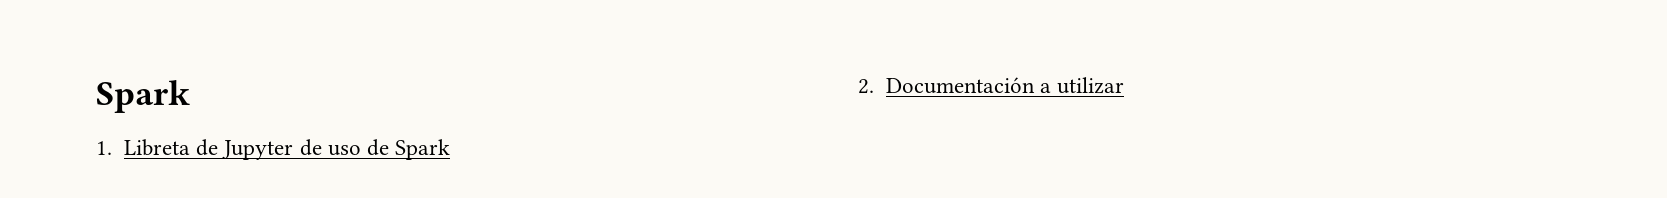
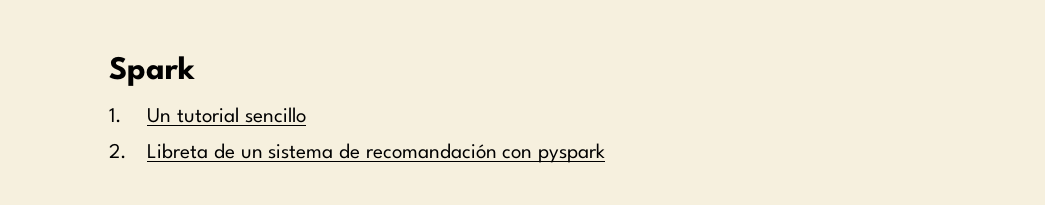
[123,139,451,160] [858,77,1125,94] Libreta de Jupyter de uso de Spark // 2. Documentación a utilizar -> [147,107,306,123] [109,143,606,163] Un tutorial sencillo // 2. Libreta de un sistema de recomandación con pyspark

